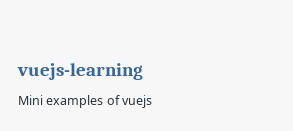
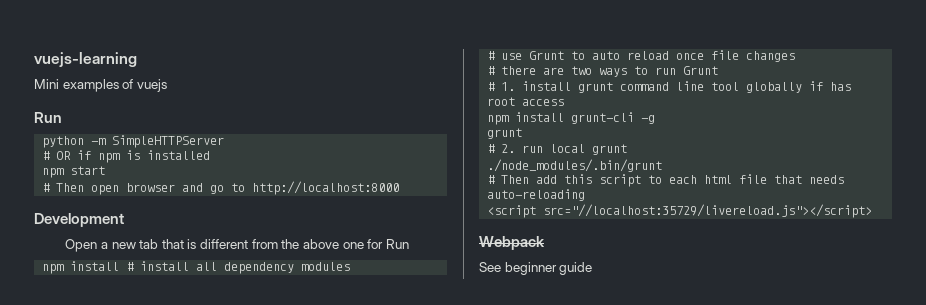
(153, 101) none -> [34,112,62,123] [42,135,225,148] [42,150,211,163] [42,166,106,178] [42,181,400,195] [34,213,124,227] [65,239,410,252] [42,261,351,274] [487,50,796,62] [487,66,719,77] [487,81,852,93] [487,97,565,106] [487,112,656,125] [487,128,523,139] [487,144,628,155] [487,159,663,172] [487,174,845,187] [487,189,586,201] [487,204,873,218] [479,236,545,250] [479,262,593,275] // Run // python -m SimpleHTTPServer // # OR if npm is installed // npm start // # Then open browser and go to http://localhost:8000 // Development // Open a new tab that is different from the above one for Run // npm install # install all dependency modules // # use Grunt to auto reload once file changes // # there are two ways to run Grunt // # 1. install grunt command line tool globally if has root access // npm install grunt-cli -g // grunt // # 2. run local grunt // ./node_modules/.bin/grunt // # Then add this script to each html file that needs auto-reloading // <script src="//localhost:35729/livereload.js"></script> // Webpack // See beginner guide

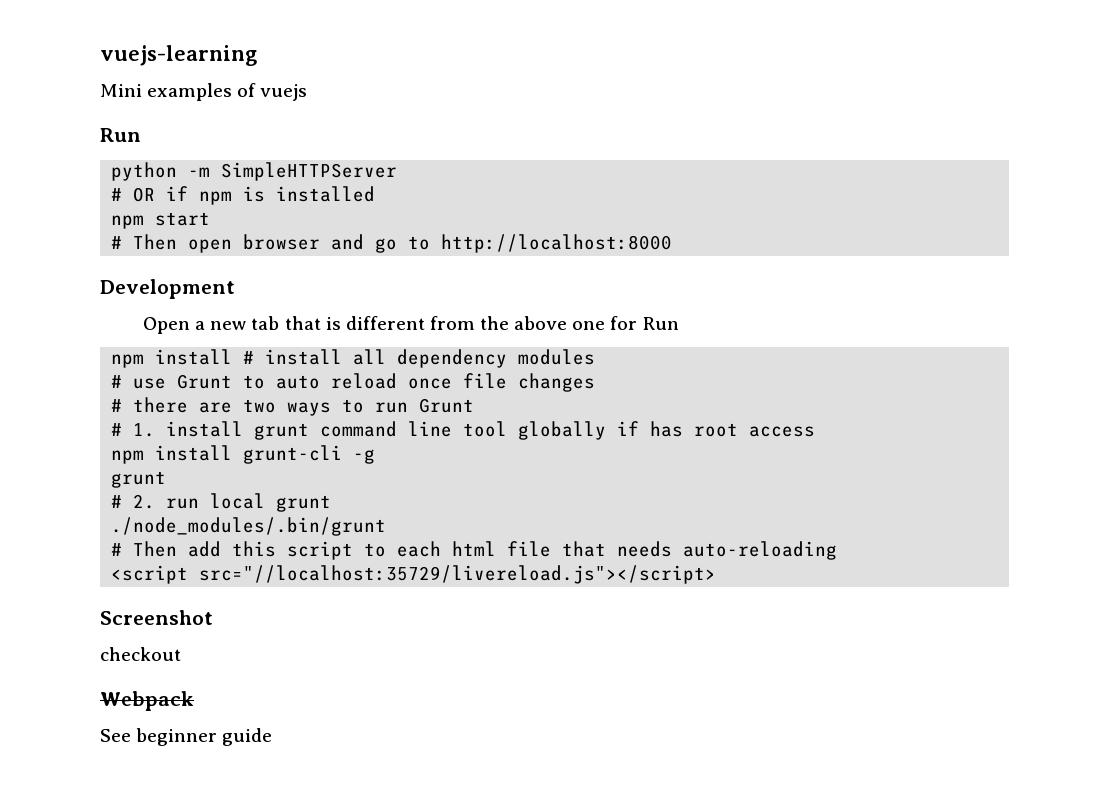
(873, 211) none -> [100,610,213,625] [100,647,181,661] // Screenshot // checkout

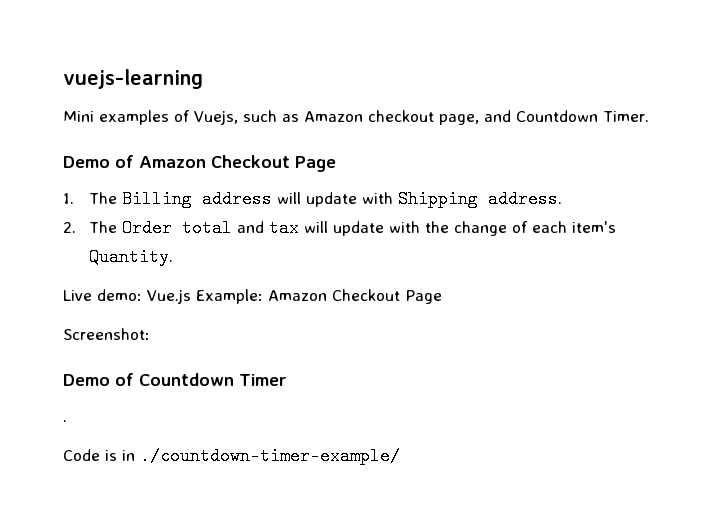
[260,84,308,101] [100,128,141,142] [111,162,398,181] [111,186,376,205] [111,212,211,229] [111,234,673,253] [100,279,235,299] [143,316,679,334] [111,349,596,368] [111,373,596,392] [111,397,475,416] [111,421,816,440] [111,445,376,464] [111,471,167,488] [111,493,332,512] [111,517,387,536] [111,541,838,560] [111,565,717,584] [100,610,213,625] [100,647,181,661] [100,691,194,711] [100,728,273,746] vuejs // Run // python -m SimpleHTTPServer // # OR if npm is installed // npm start // # Then open browser and go to http://localhost:8000 // Development // Open a new tab that is different from the above one for Run // npm install # install all dependency modules // # use Grunt to auto reload once file changes // # there are two ways to run Grunt // # 1. install grunt command line tool globally if has root access // npm install grunt-cli -g // grunt // # 2. run local grunt // ./node_modules/.bin/grunt // # Then add this script to each html file that needs auto-reloading // <script src="//localhost:35729/livereload.js"></script> // Screenshot // checkout // Webpack // See beginner guide -> [194,110,649,125] [63,155,336,172] [63,190,563,208] [63,219,617,237] [89,248,174,266] [63,289,442,304] [63,328,150,340] [63,373,287,386] [63,420,67,422] [63,447,400,465] Vuejs, such as Amazon checkout page, and Countdown Timer. // Demo of Amazon Checkout Page // 1. The Billing address will update with Shipping address. // 2. The Order total and tax will update with the change of each item's Quantity. // Live demo: Vue.js Example: Amazon Checkout Page // Screenshot: // Demo of Countdown Timer // . // Code is in ./countdown-timer-example/

